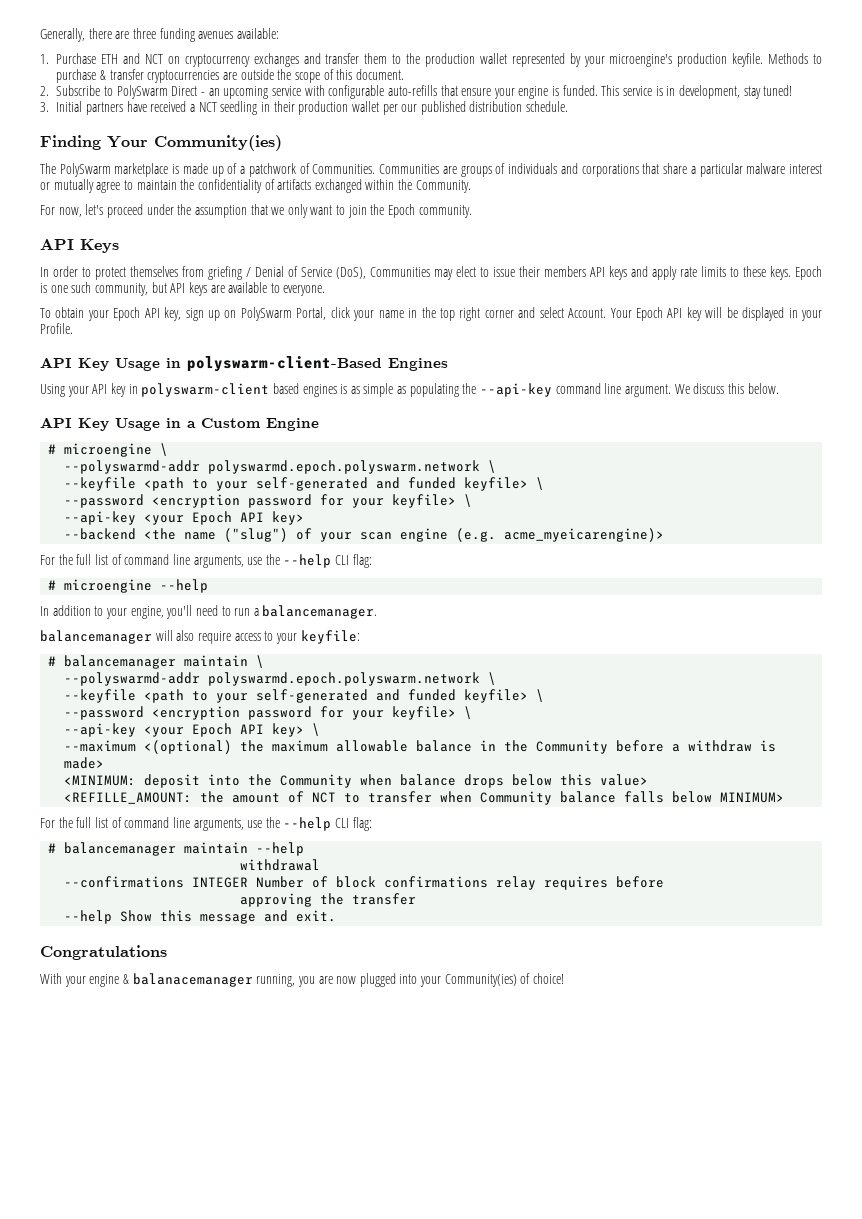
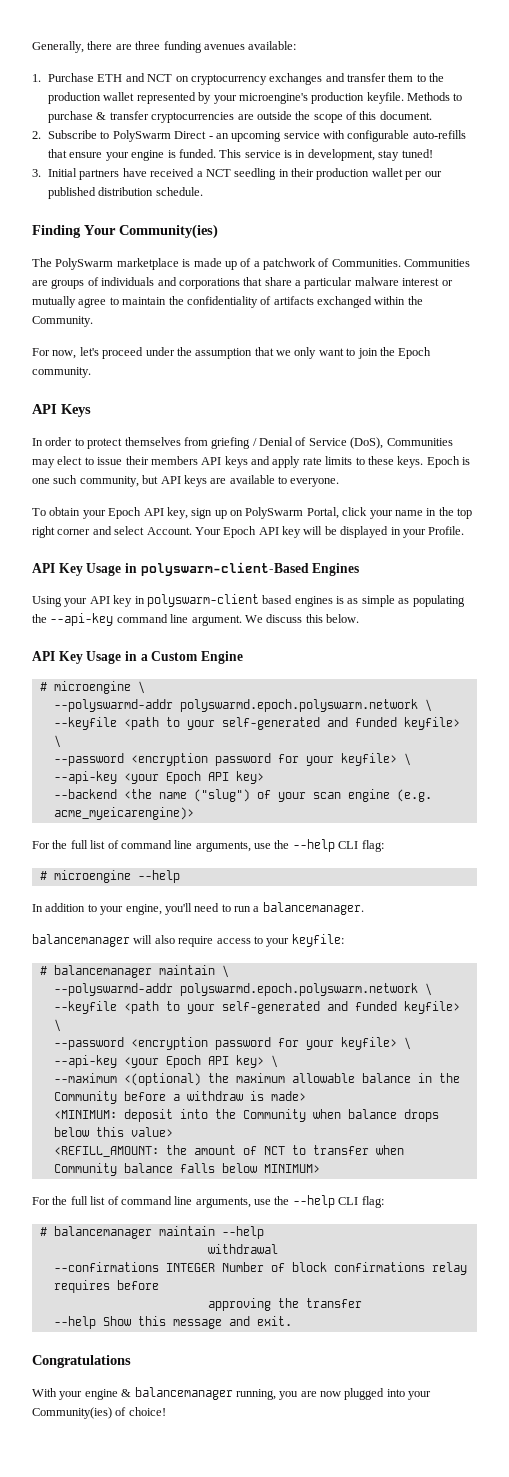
[64,792,193,804] <REFILLE_AMOUNT: -> [53,1146,159,1157] <REFILL_AMOUNT:
[132,973,253,987] balanacemanager -> [134,1387,233,1400] balancemanager

